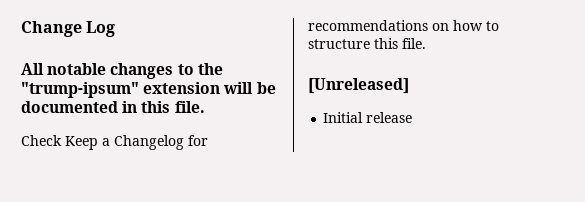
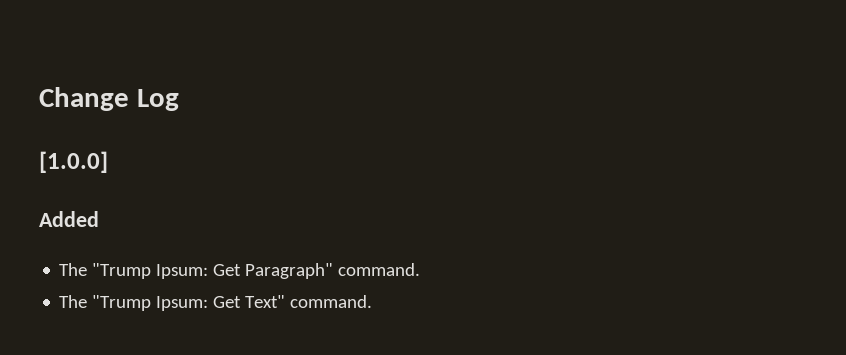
[21,63,223,79] [21,82,276,98] [21,101,205,113] [21,135,208,150] [308,20,499,31] [308,38,426,49] [308,78,409,94] [323,112,413,123] All notable changes to the "trump-ipsum" extension will be documented in this file. // Check Keep a Changelog for recommendations on how to structure this file. // [Unreleased] // Initial release -> [39,151,108,173] [39,211,99,227] [59,263,421,279] [59,295,373,311] [1.0.0] // Added // The "Trump Ipsum: Get Paragraph" command. // The "Trump Ipsum: Get Text" command.

